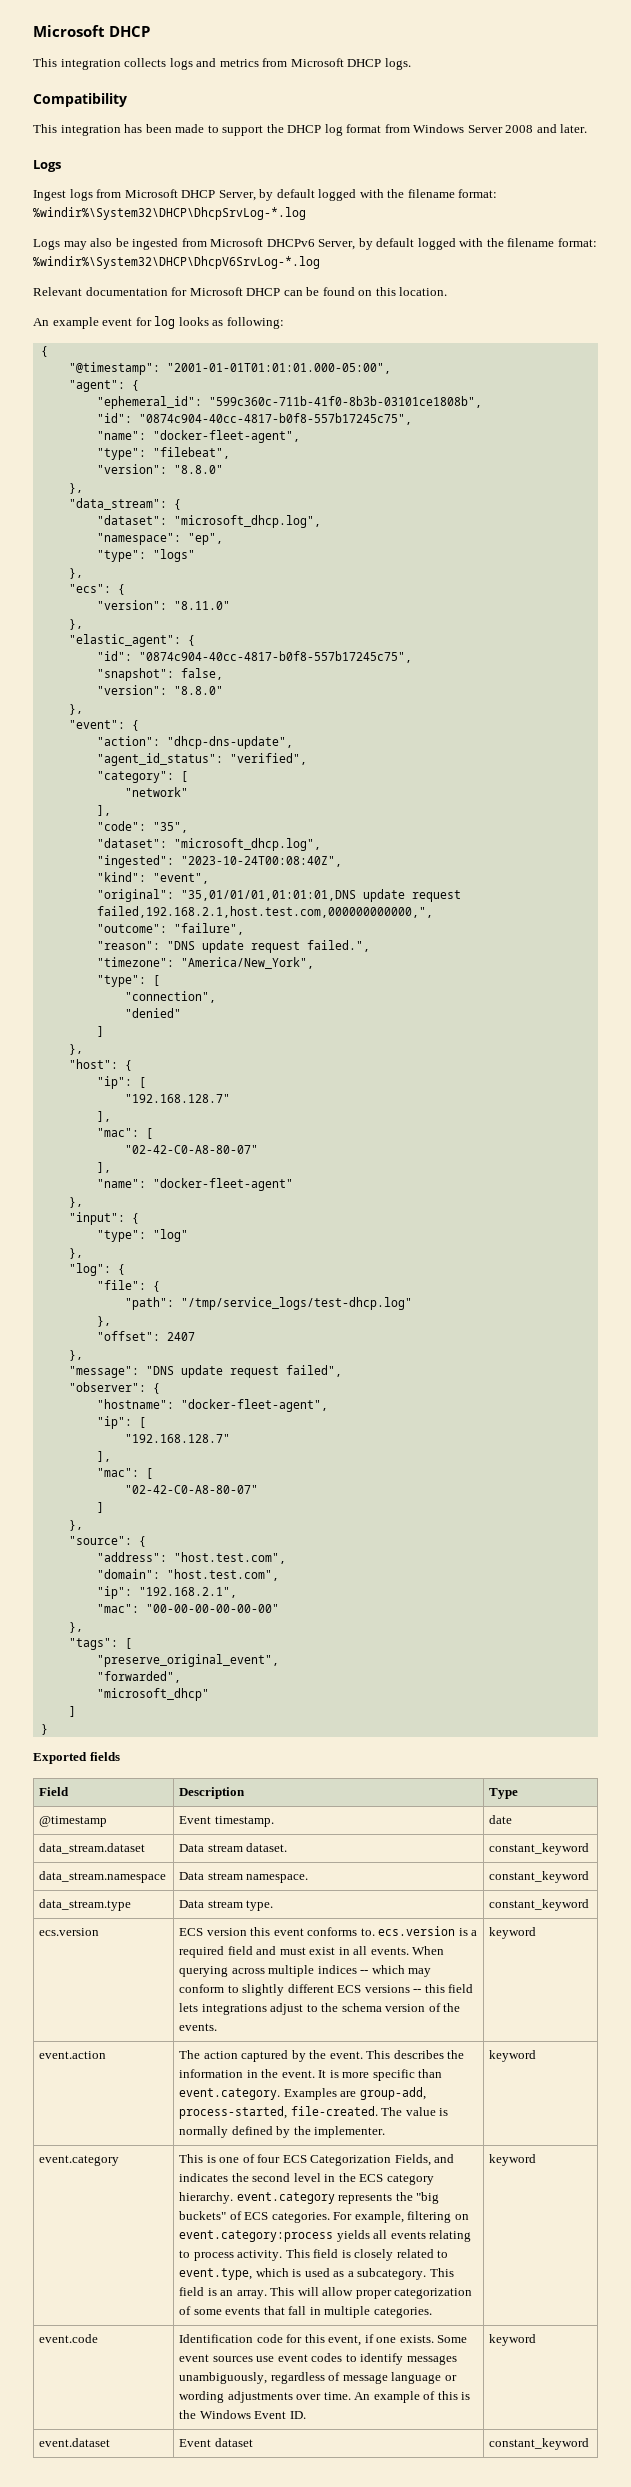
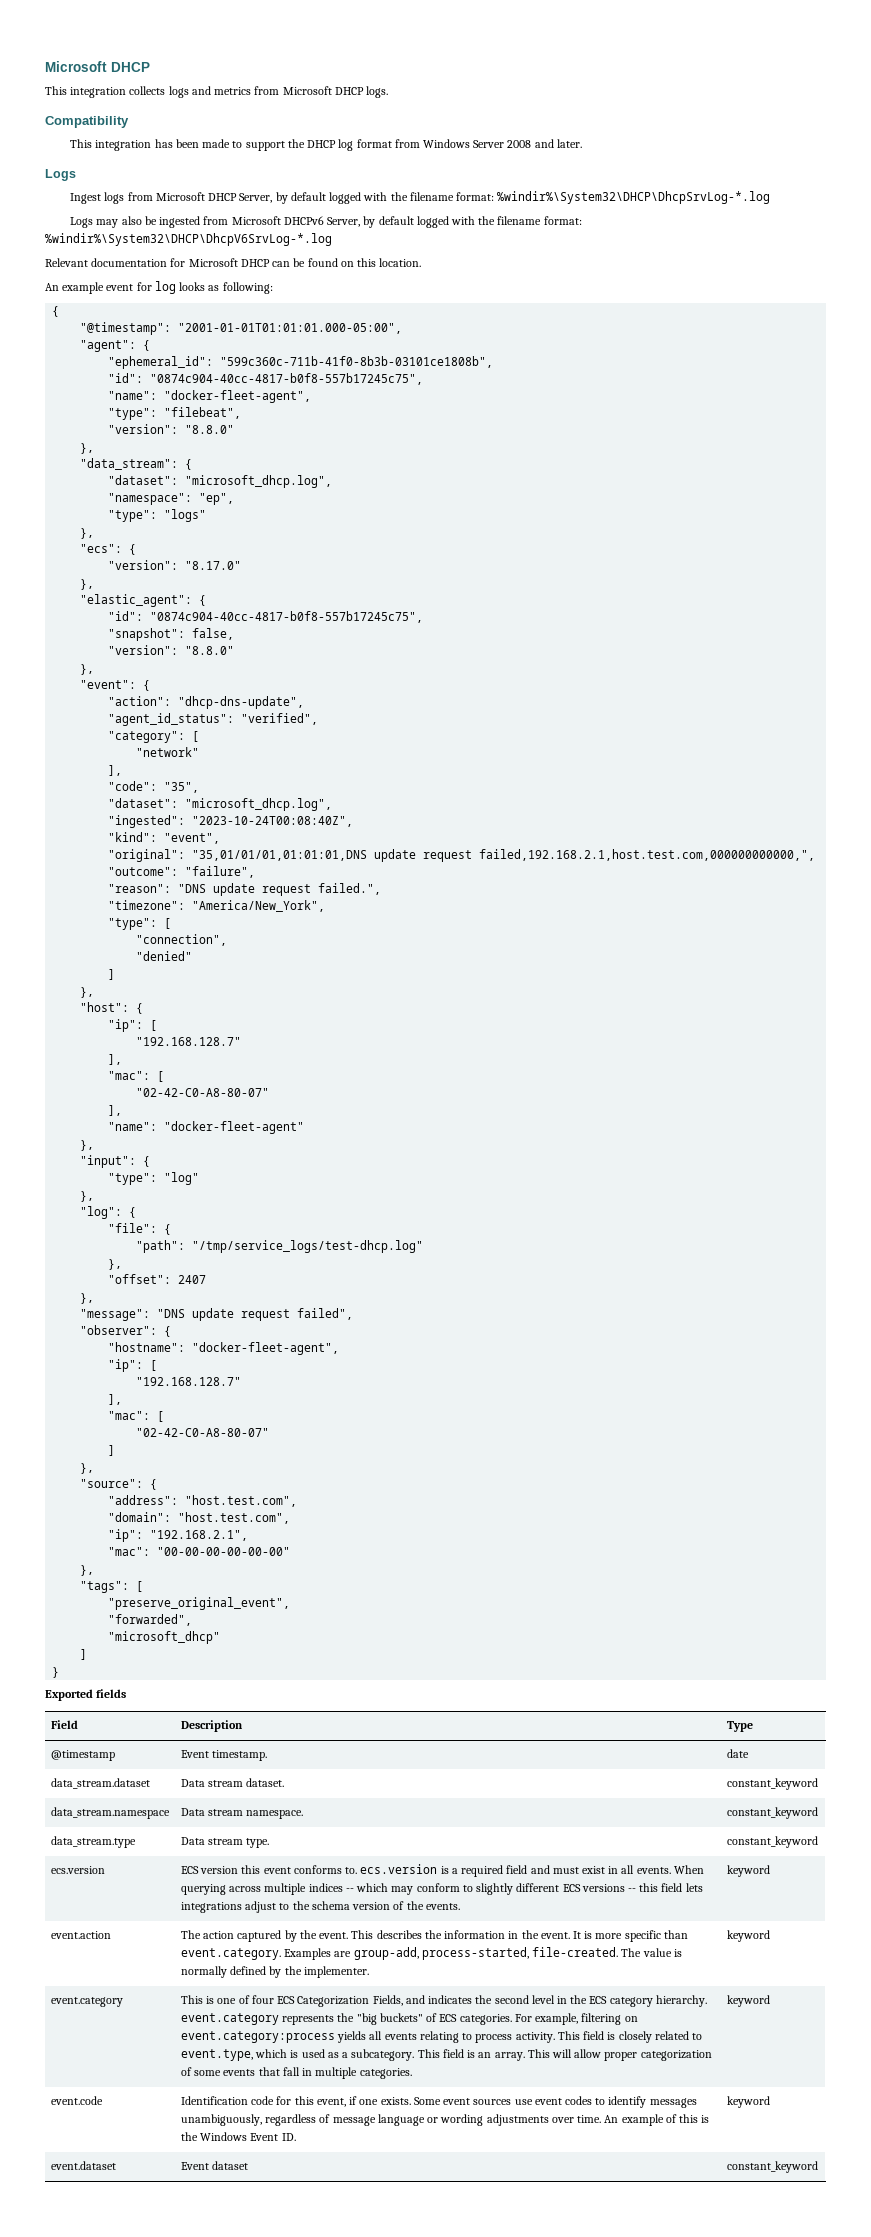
[173,601,230,610] "8.11.0" -> [185,561,242,570] "8.17.0"

